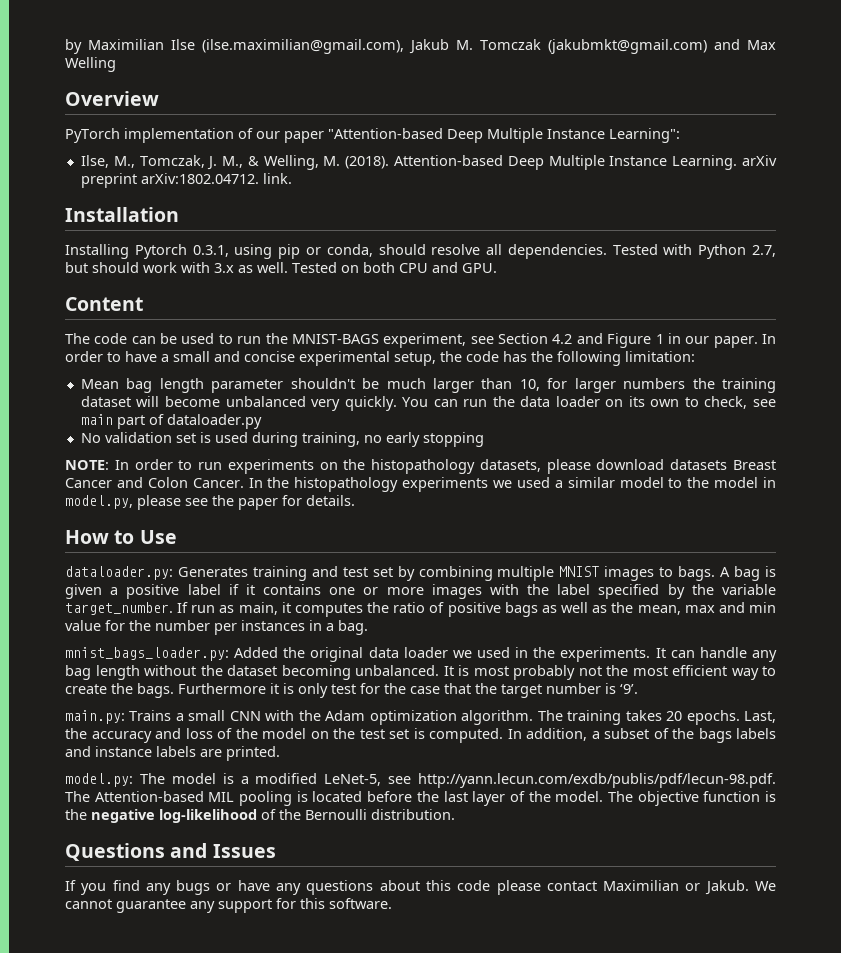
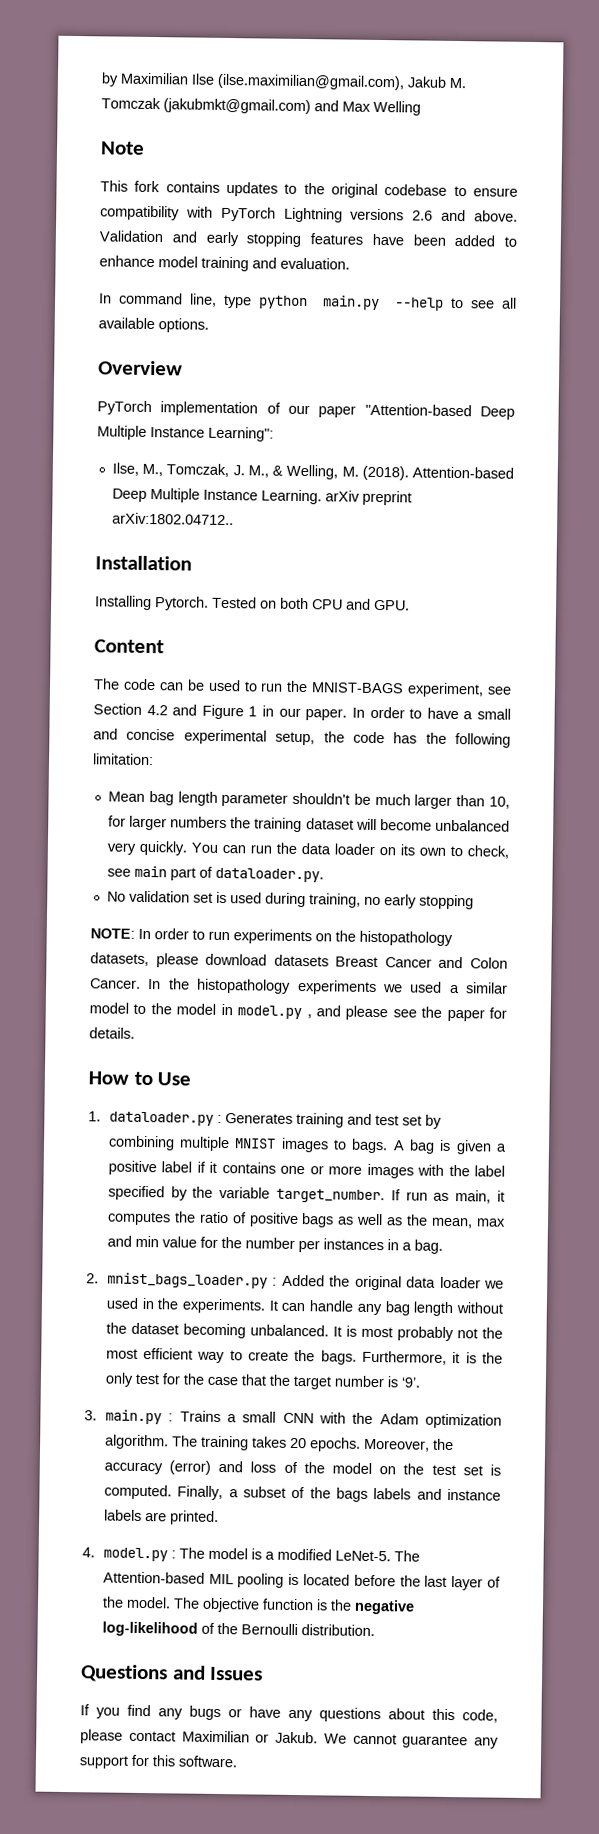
(116, 64) none -> [100,141,145,155] [100,180,518,198] [100,205,518,223] [99,230,517,247] [99,255,350,272] [99,292,517,311] [98,317,209,333] // Note // This fork contains updates to the original codebase to ensure compatibility with PyTorch Lightning versions 2.6 and above. Validation and early stopping features have been added to enhance model training and evaluation. // In command line, type python main.py --help to see all available options.
[140,173,292,184] arXiv:1802.04712. link. -> [111,512,234,526] arXiv:1802.04712..
[134,244,777,259] [65,262,288,273] Pytorch 0.3.1, using pip or conda, should resolve all dependencies. Tested with Python 2.7, but should work with 3.x as well. -> [155,596,209,611] Pytorch.
[166,414,262,429] dataloader.py -> [214,867,324,883] dataloader.py.
[65,495,133,509] model.py, -> [237,1005,341,1020] model.py , and
[65,566,173,580] dataloader.py: -> [88,1111,222,1126] 1. dataloader.py :
[65,647,229,661] mnist_bags_loader.py: -> [86,1272,278,1289] 2. mnist_bags_loader.py :
[178,683,266,694] Furthermore -> [362,1350,448,1365] Furthermore,
(294, 688) none -> [481,1352,503,1364] the
[65,710,125,724] main.py: -> [84,1409,174,1425] 3. main.py :
[744,711,776,723] Last, -> [363,1438,430,1452] Moreover,
(152, 737) none -> [169,1460,212,1475] (error)
[507,728,587,741] In addition, -> [177,1485,224,1501] Finally,
[65,773,133,787] model.py: -> [82,1547,176,1562] 4. model.py :
[324,773,776,788] LeNet-5, see http://yann.lecun.com/exdb/publis/pdf/lecun-98.pdf. -> [334,1550,391,1562] LeNet-5.
[457,880,491,891] code -> [462,1709,498,1723] code,

